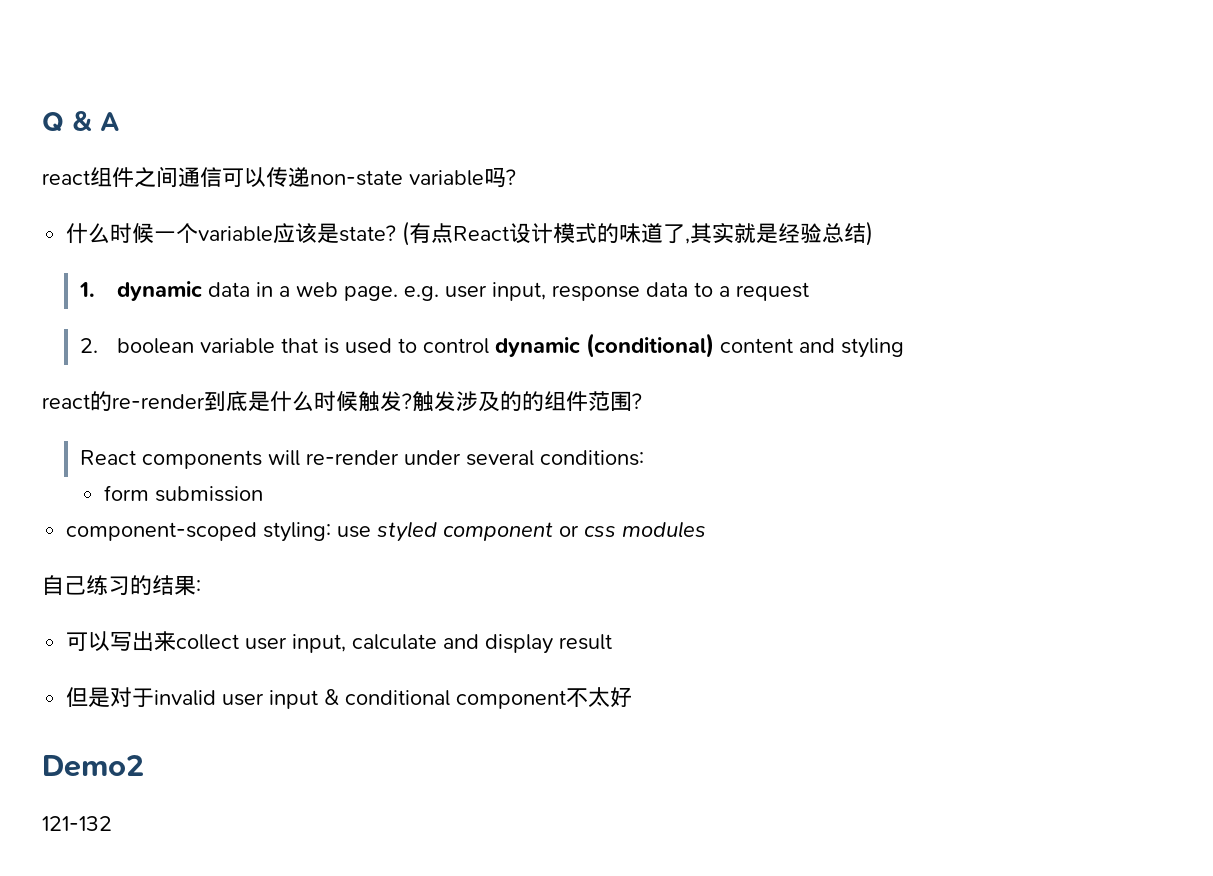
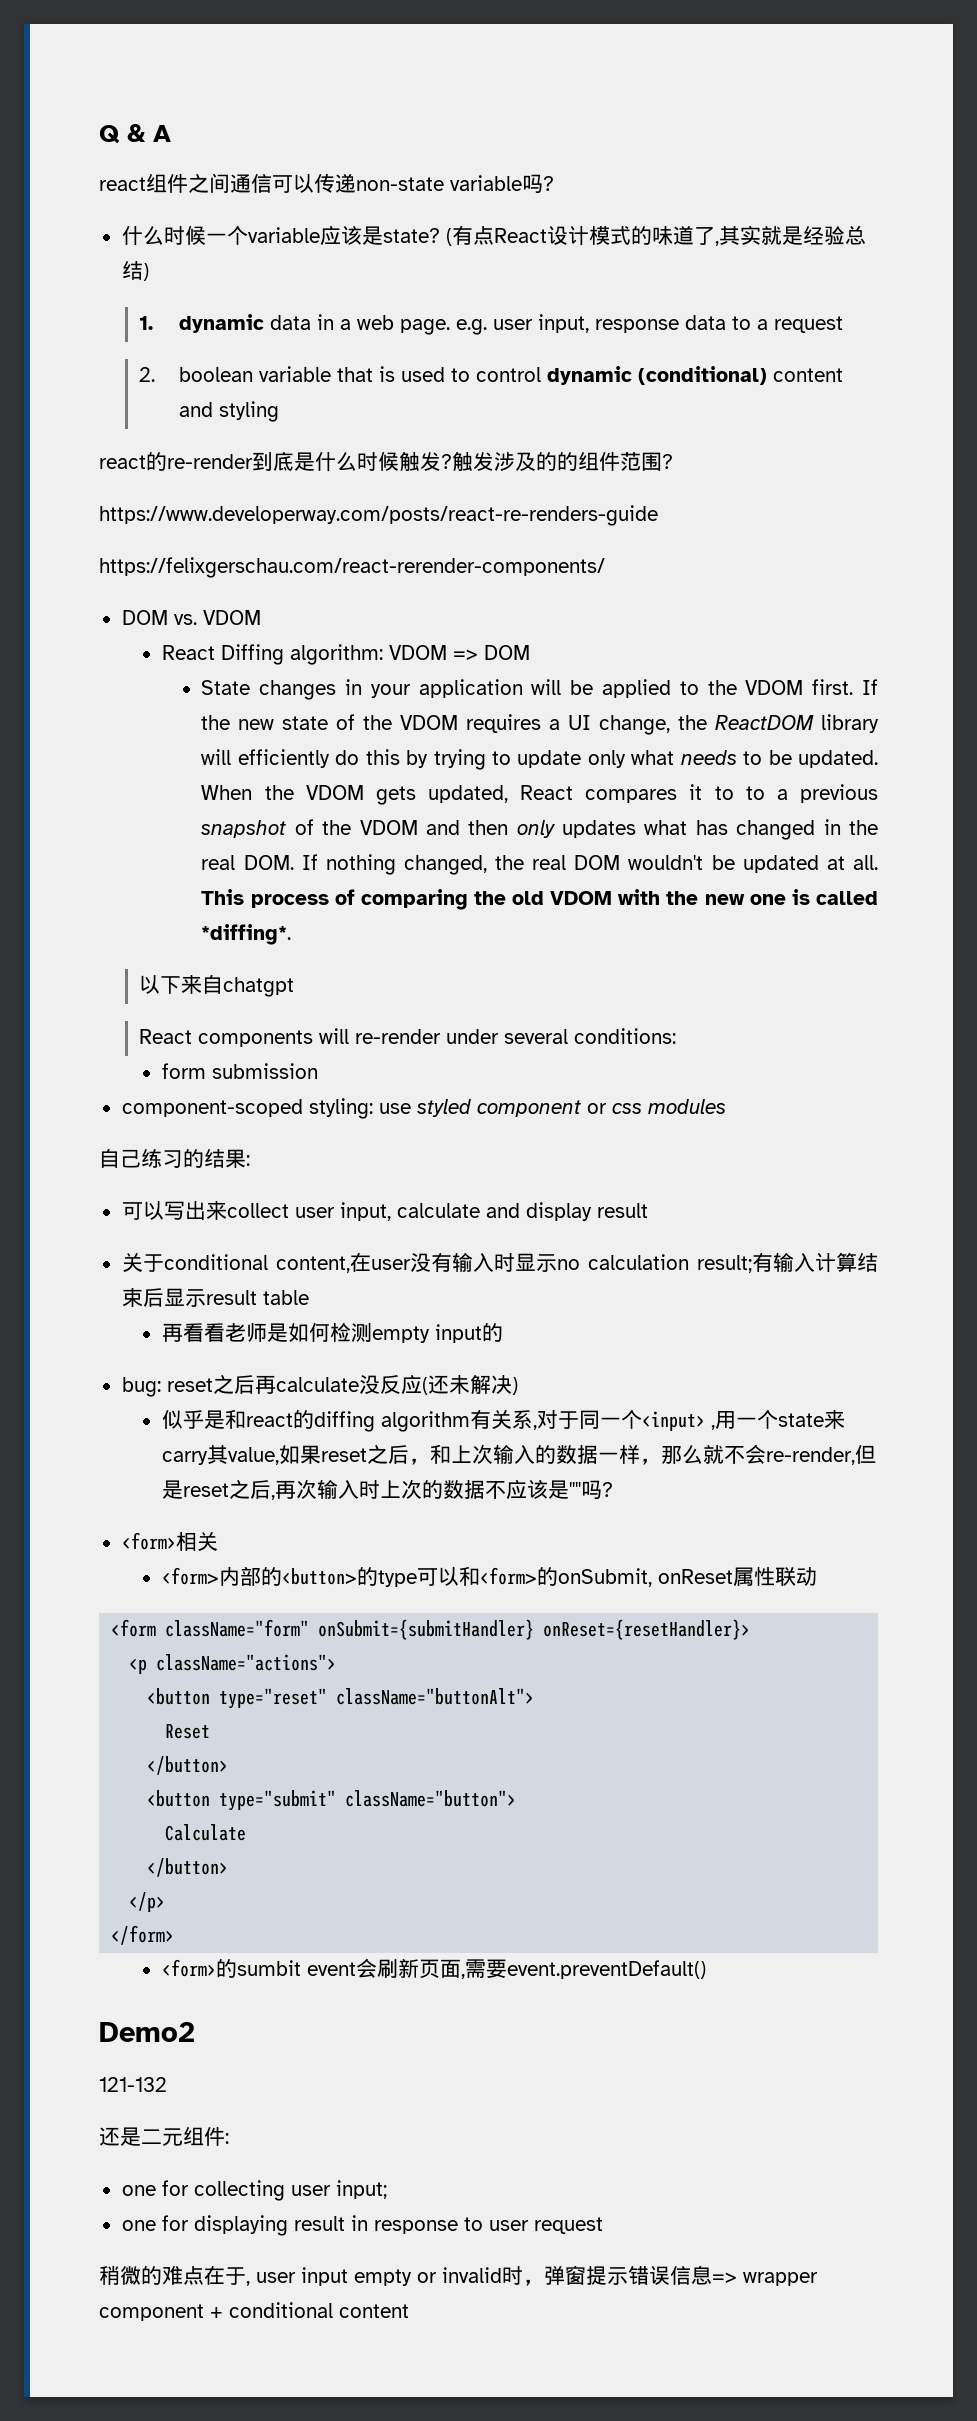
(642, 401) none -> [99,505,658,526] [99,557,605,578] [121,610,261,625] [161,644,530,665] [201,679,878,700] [201,714,879,735] [201,749,878,770] [201,784,879,805] [201,819,879,840] [201,854,879,875] [201,889,879,910] [201,924,292,945] [138,974,294,997] // https://www.developerway.com/posts/react-re-renders-guide // https://felixgerschau.com/react-rerender-components/ // DOM vs. VDOM // React Diffing algorithm: VDOM => DOM // State changes in your application will be applied to the VDOM first. If the new state of the VDOM requires a UI change, the ReactDOM library will efficiently do this by trying to update only what needs to be updated. When the VDOM gets updated, React compares it to to a previous snapshot of the VDOM and then only updates what has changed in the real DOM. If nothing changed, the real DOM wouldn't be updated at all. This process of comparing the old VDOM with the new one is called *diffing*. // 以下来自chatgpt
[66,687,633,709] [42,755,144,777] [42,816,112,831] 但是对于invalid user input & conditional component不太好 // Demo2 // 121-132 -> [121,1252,879,1273] [121,1288,309,1307] [161,1323,503,1343] [121,1374,518,1397] [161,1409,845,1432] [161,1444,876,1465] [161,1479,613,1500] [121,1531,218,1551] [161,1566,817,1587] [111,1619,751,1640] [129,1654,337,1674] [147,1688,535,1709] [165,1724,211,1739] [147,1756,229,1775] [147,1790,517,1811] [165,1824,247,1841] [147,1858,229,1877] [129,1892,166,1912] [111,1925,175,1945] [161,1958,706,1979] [99,2022,195,2042] [99,2077,167,2092] [99,2127,229,2146] [121,2180,387,2201] [121,2215,603,2236] [99,2265,818,2286] [99,2302,409,2321] 关于conditional content,在user没有输入时显示no calculation result;有输入计算结束后显示result table // 再看看老师是如何检测empty input的 // bug: reset之后再calculate没反应(还未解决) // 似乎是和react的diffing algorithm有关系,对于同一个<input> ,用一个state来carry其value,如果reset之后，和上次输入的数据一样，那么就不会re-render,但是reset之后,再次输入时上次的数据不应该是""吗? // <form>相关 // <form>内部的<button>的type可以和<form>的onSubmit, onReset属性联动 // <form className="form" onSubmit={submitHandler} onReset={resetHandler}> // <p className="actions"> // <button type="reset" className="buttonAlt"> // Reset // </button> // <button type="submit" className="button"> // Calculate // </button> // </p> // </form> // <form>的sumbit event会刷新页面,需要event.preventDefault() // Demo2 // 121-132 // 还是二元组件: // one for collecting user input; // one for displaying result in response to user request // 稍微的难点在于, user input empty or invalid时，弹窗提示错误信息=> wrapper component + conditional content

